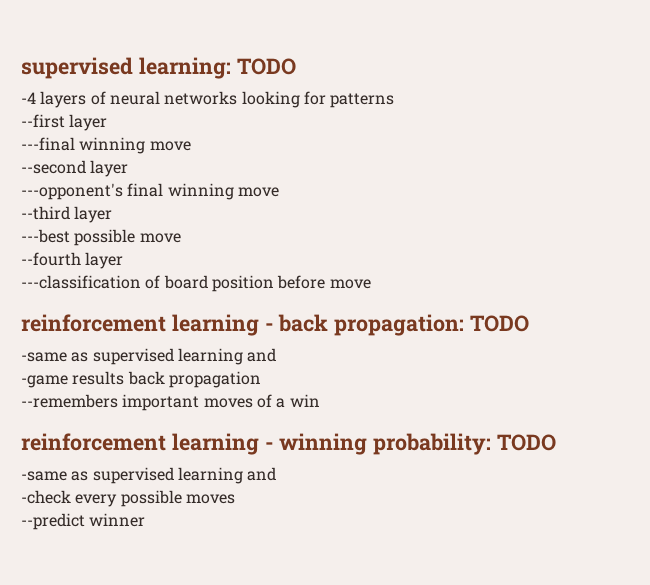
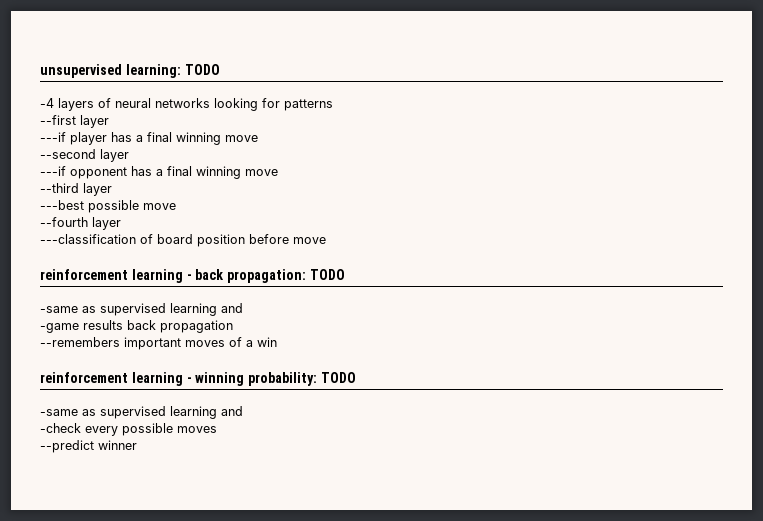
[21,57,133,79] supervised -> [40,64,122,78] unsupervised
[21,137,75,151] ---final -> [40,132,172,145] ---if player has a final
[21,183,123,200] ---opponent's -> [40,166,163,179] ---if opponent has a

